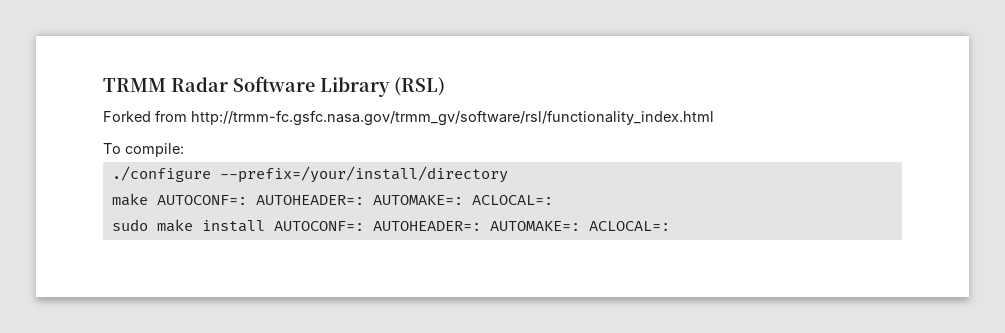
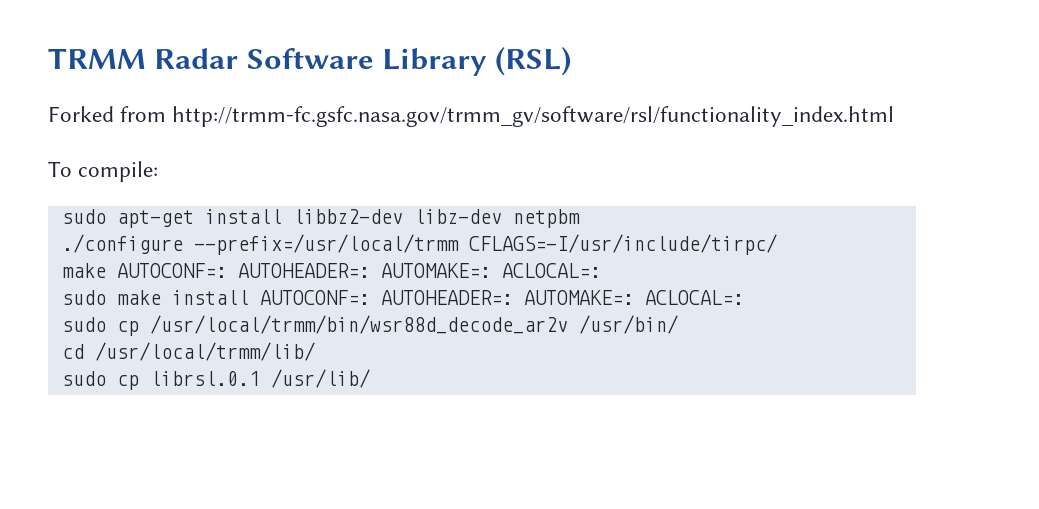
(184, 150) none -> [61,209,580,228] // sudo apt-get install libbz2-dev libz-dev netpbm
[219,166,508,183] --prefix=/your/install/directory -> [193,234,777,255] --prefix=/usr/local/trmm CFLAGS=-I/usr/include/tirpc/
(670, 226) none -> [61,315,678,336] [61,342,315,361] [61,369,370,390] // sudo cp /usr/local/trmm/bin/wsr88d_decode_ar2v /usr/bin/ // cd /usr/local/trmm/lib/ // sudo cp librsl.0.1 /usr/lib/

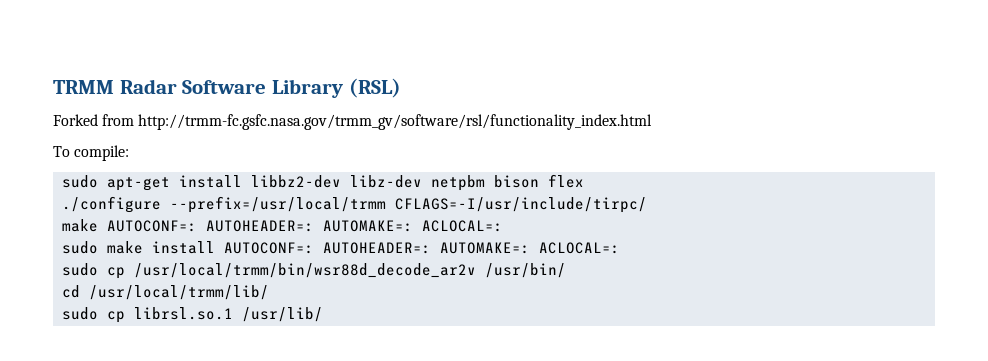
(580, 218) none -> [494,174,585,188] bison flex
[149,371,260,386] librsl.0.1 -> [134,307,234,320] librsl.so.1

